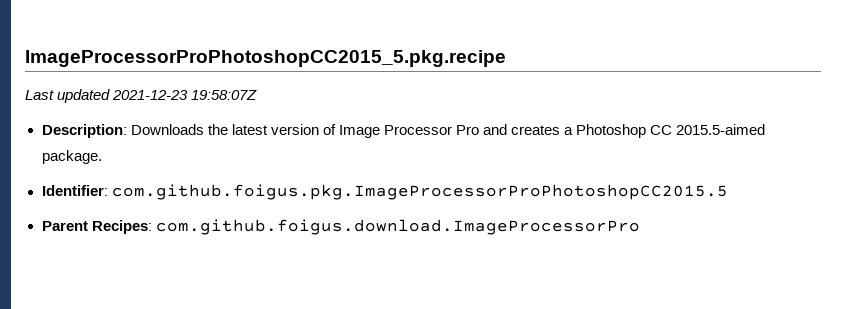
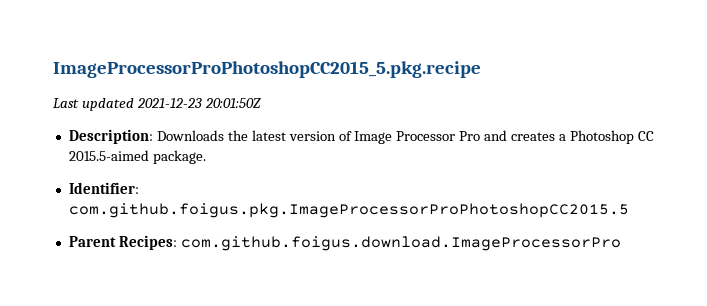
[191,90,258,100] 19:58:07Z -> [204,98,261,108] 20:01:50Z

